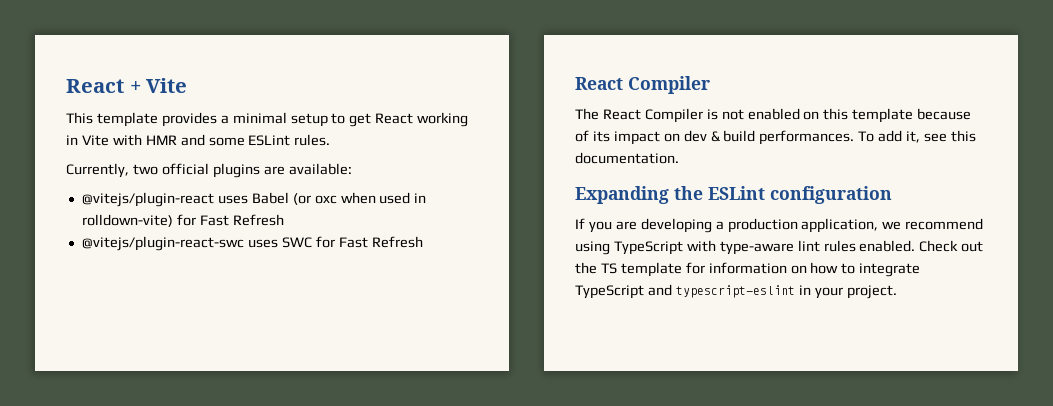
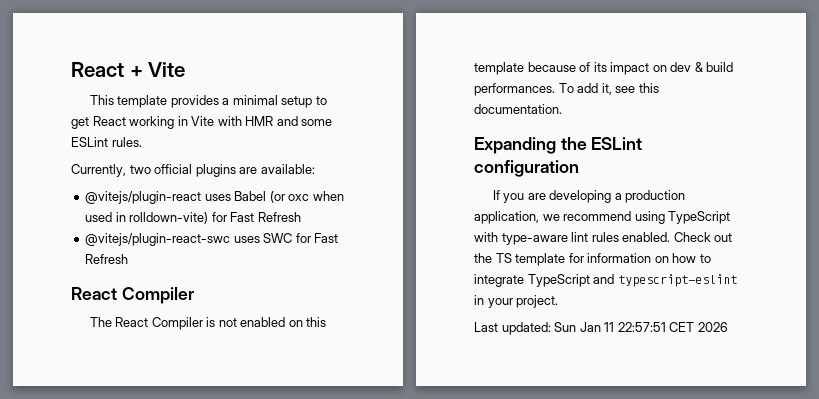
(897, 292) none -> [474,322,728,335] // Last updated: Sun Jan 11 22:57:51 CET 2026

